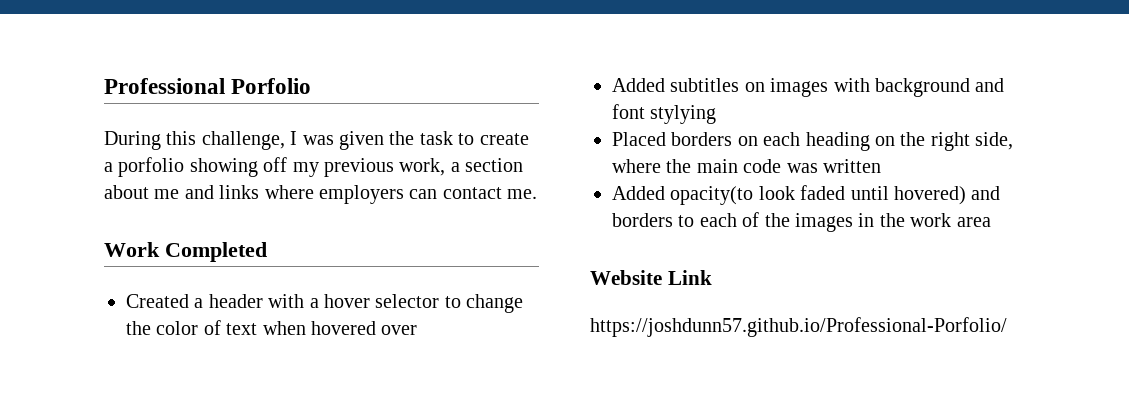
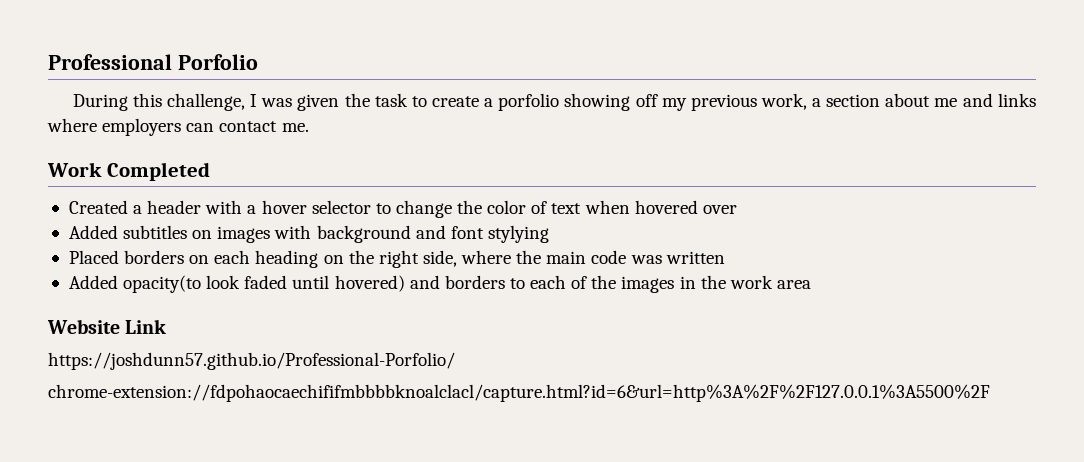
(1007, 327) none -> [48,384,990,402] // chrome-extension://fdpohaocaechififmbbbbknoalclacl/capture.html?id=6&url=http%3A%2F%2F127.0.0.1%3A5500%2F

